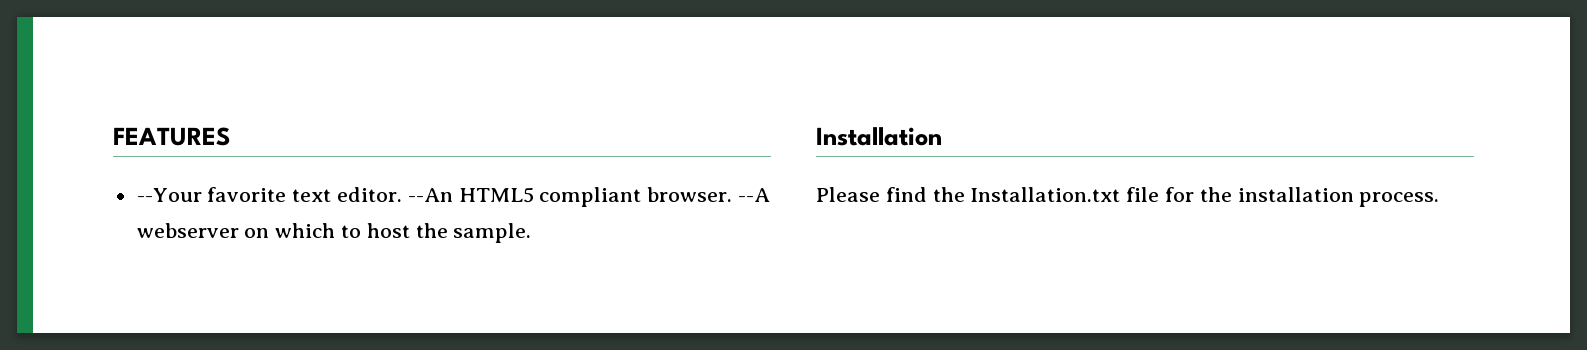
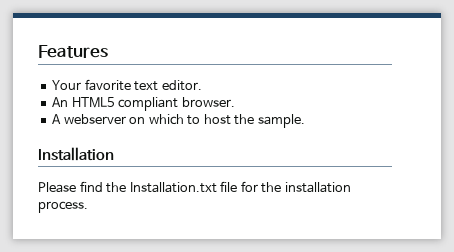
[113,127,231,146] [136,188,202,202] FEATURES // --Your -> [38,45,108,58] [52,80,82,90] Features // Your
[407,188,453,202] --An -> [52,97,69,107] // An
[738,188,771,202] --A -> [52,114,62,124] // A

